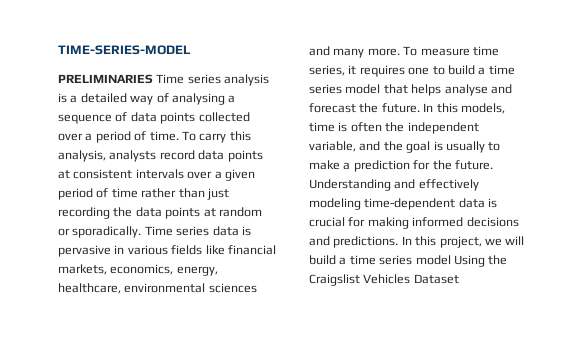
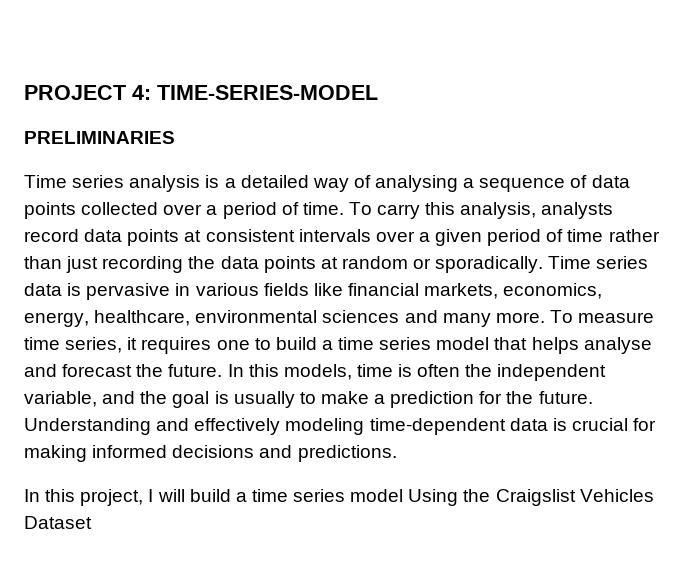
(58, 50) none -> [24,85,151,100] PROJECT 4:
(153, 79) none -> (175, 137) //
(399, 242) none -> (397, 453) //
[484,238,502,246] we -> [148,489,154,502] I

